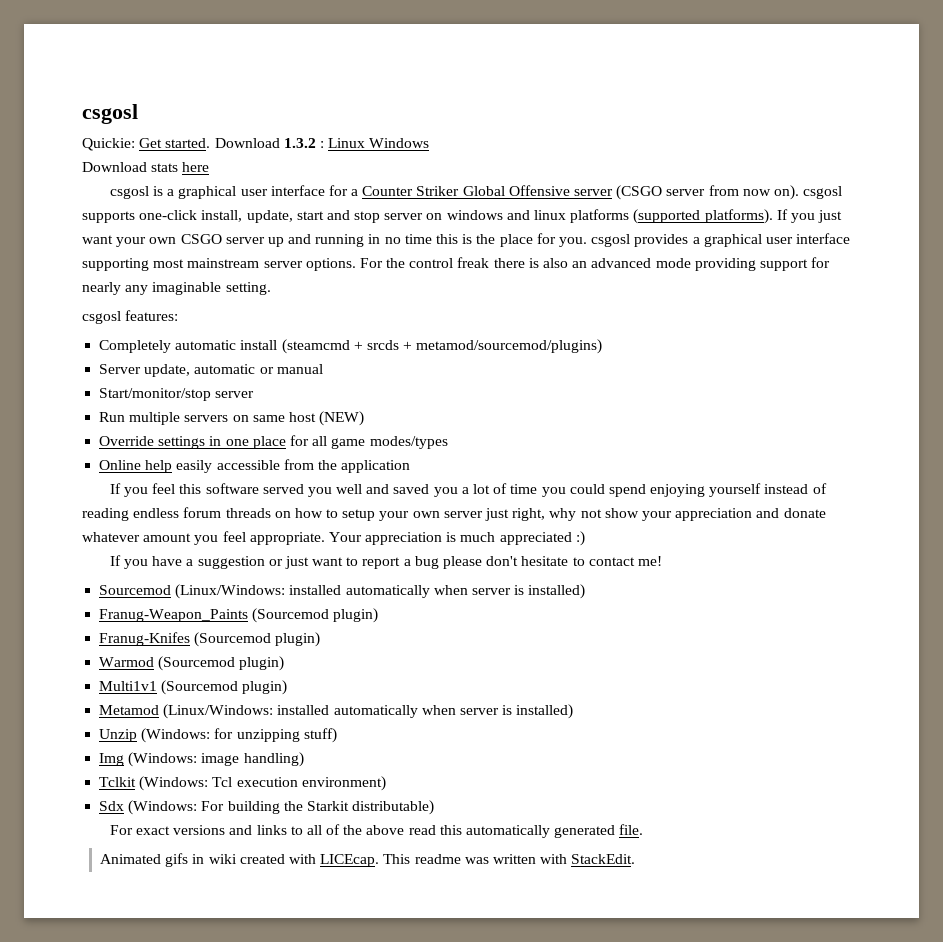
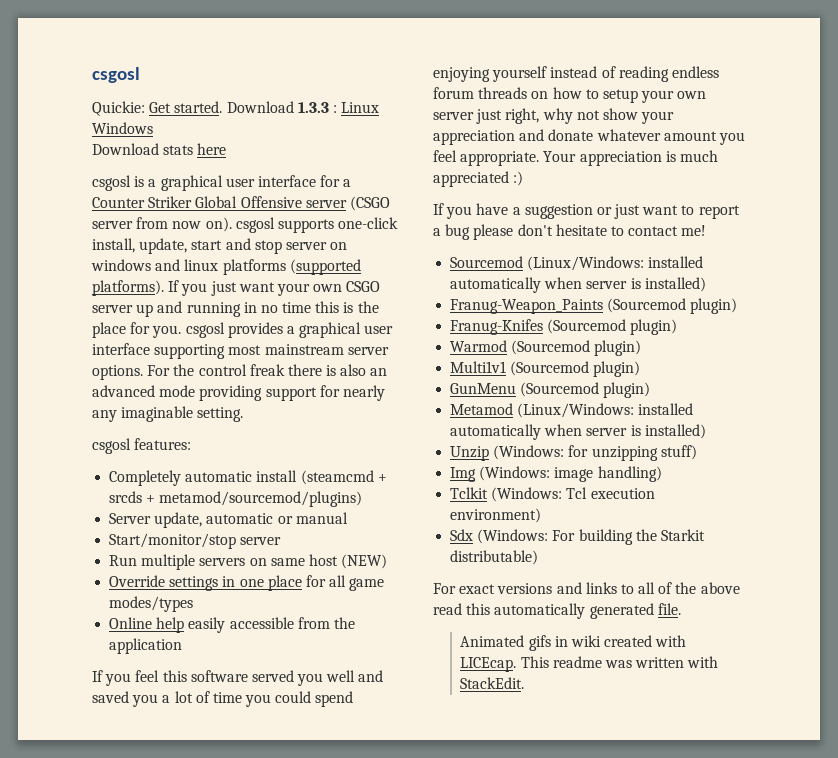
[283,138,316,148] 1.3.2 -> [297,102,329,113] 1.3.3
(288, 687) none -> [450,382,651,398] // GunMenu (Sourcemod plugin)

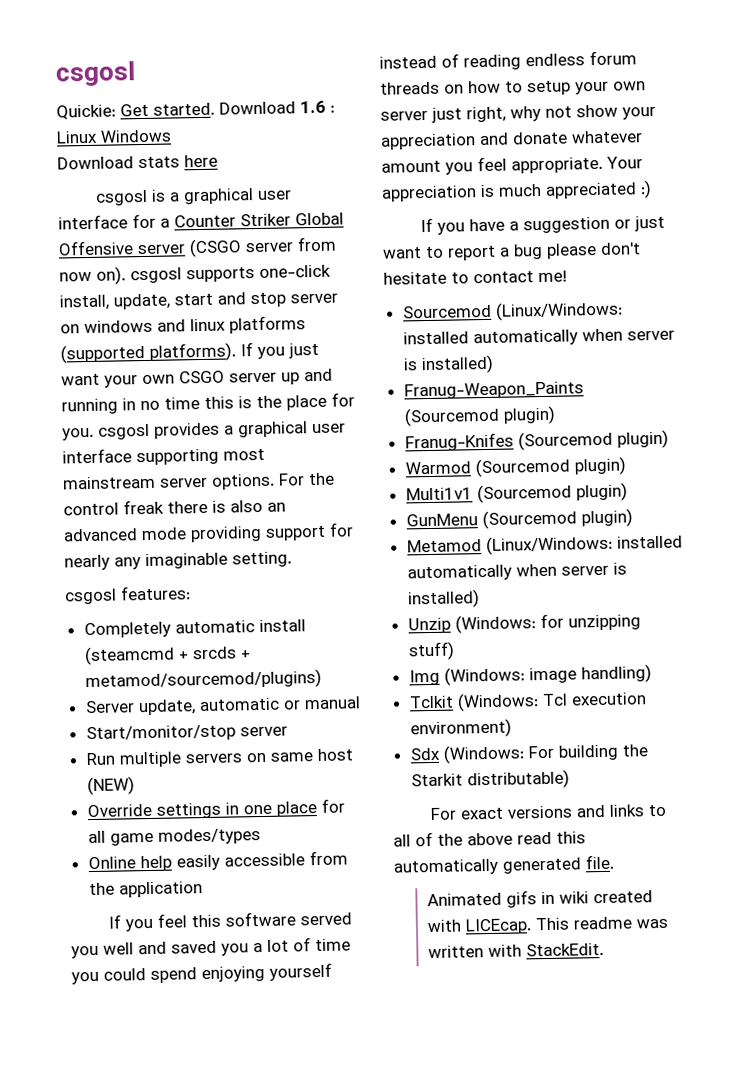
[297,102,329,113] 1.3.3 -> [300,100,326,114] 1.6

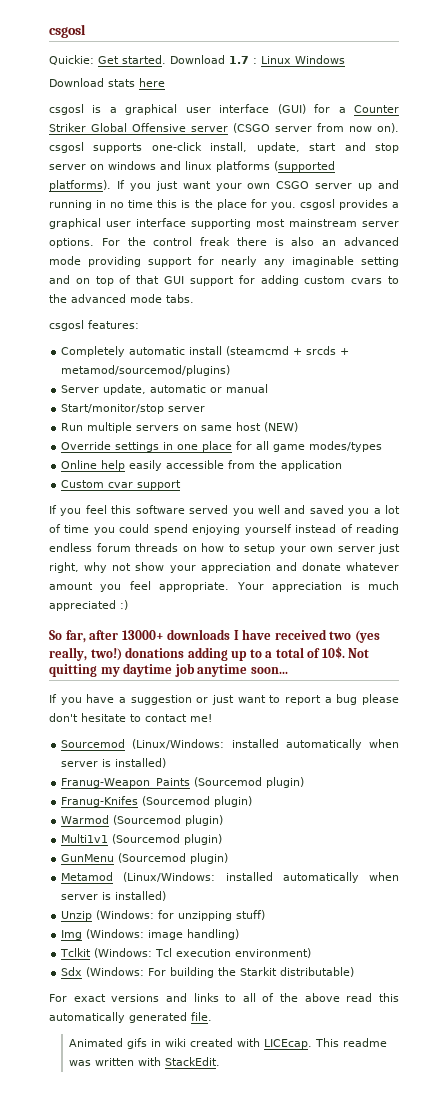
[300,100,326,114] 1.6 -> [229,56,249,64] 1.7
(128, 222) none -> [277,104,306,114] (GUI)
[232,551,292,568] setting. -> [361,257,399,267] [49,275,399,286] [49,294,194,303] setting and on top of that GUI support for adding custom cvars to the advanced mode tabs.
(203, 889) none -> [61,480,182,490] // Custom cvar support
(652, 189) none -> [49,629,380,643] [49,646,370,661] [49,663,288,677] // So far, after 13000+ downloads I have received two (yes really, two!) donations adding up to a total of 10$. Not quitting my daytime job anytime soon...

